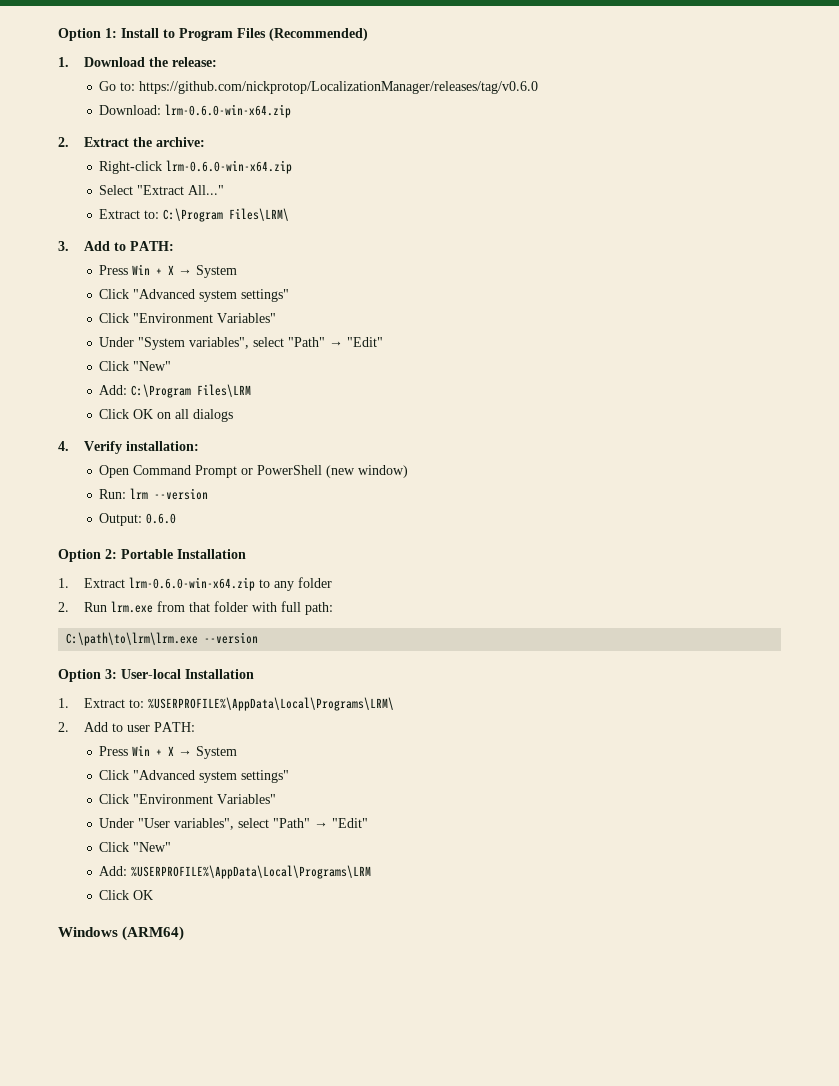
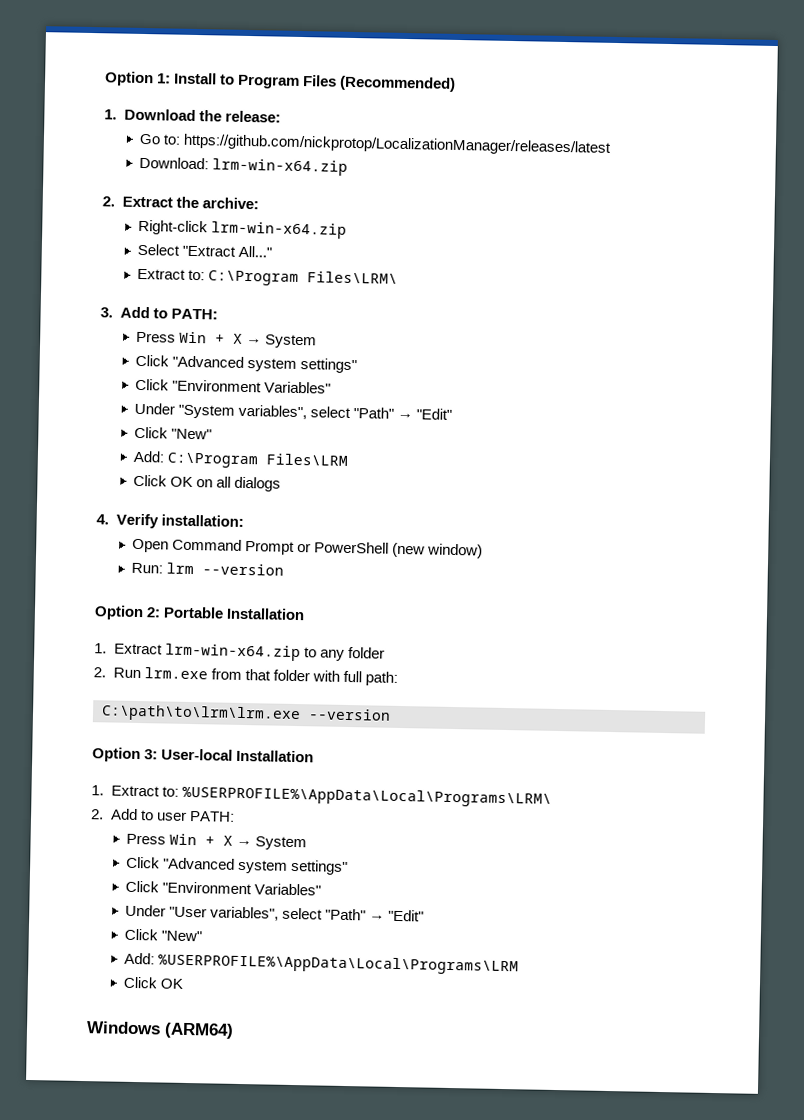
[139,81,539,94] https://github.com/nickprotop/LocalizationManager/releases/tag/v0.6.0 -> [183,133,612,156] https://github.com/nickprotop/LocalizationManager/releases/latest
[165,104,292,118] lrm-0.6.0-win-x64.zip -> [212,158,349,176] lrm-win-x64.zip
[166,160,293,174] lrm-0.6.0-win-x64.zip -> [211,221,348,239] lrm-win-x64.zip
[99,513,177,526] // Output: 0.6.0 -> (285, 569) none
[129,577,256,591] lrm-0.6.0-win-x64.zip -> [164,643,301,662] lrm-win-x64.zip

